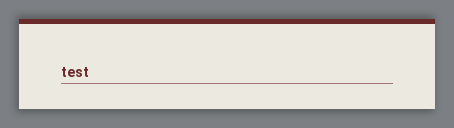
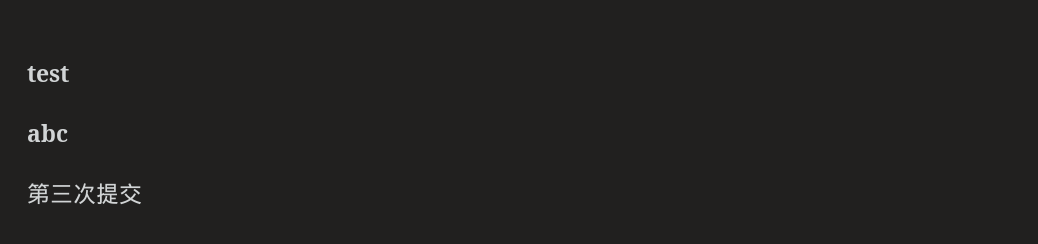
(89, 72) none -> [27,124,68,142] [27,183,142,205] // abc // 第三次提交

